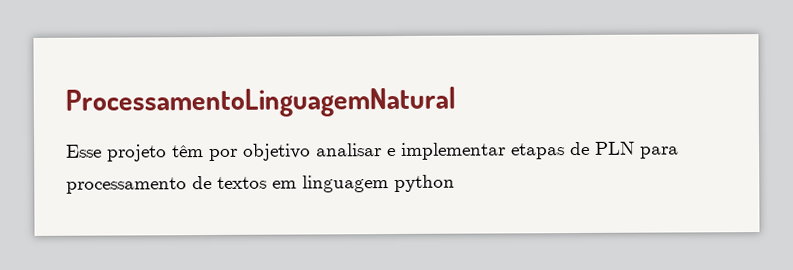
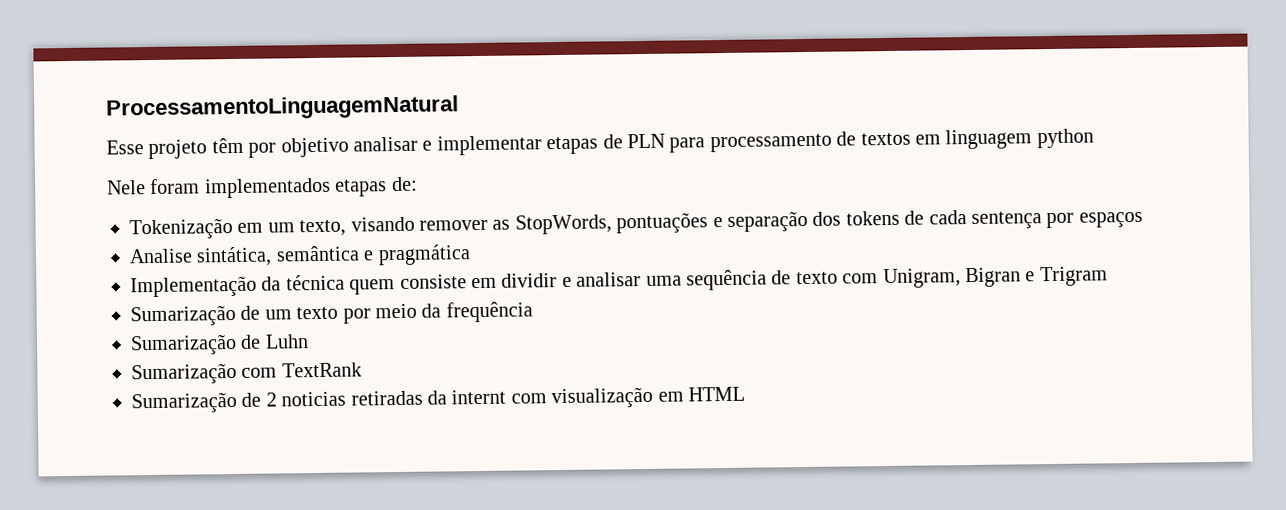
(455, 183) none -> [107,176,418,199] [129,210,1143,240] [129,244,471,267] [130,266,1108,298] [130,301,533,327] [130,333,309,356] [131,362,362,385] [131,386,745,414] // Nele foram implementados etapas de: // Tokenização em um texto, visando remover as StopWords, pontuações e separação dos tokens de cada sentença por espaços // Analise sintática, semântica e pragmática // Implementação da técnica quem consiste em dividir e analisar uma sequência de texto com Unigram, Bigran e Trigram // Sumarização de um texto por meio da frequência // Sumarização de Luhn // Sumarização com TextRank // Sumarização de 2 noticias retiradas da internt com visualização em HTML

